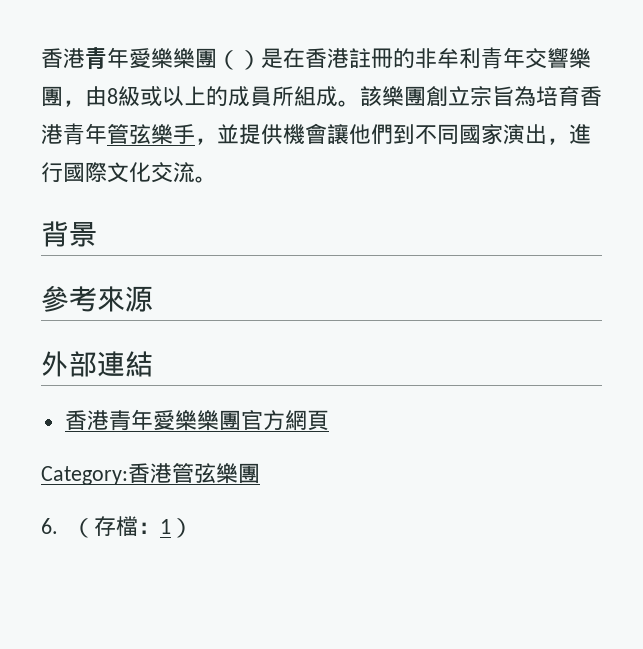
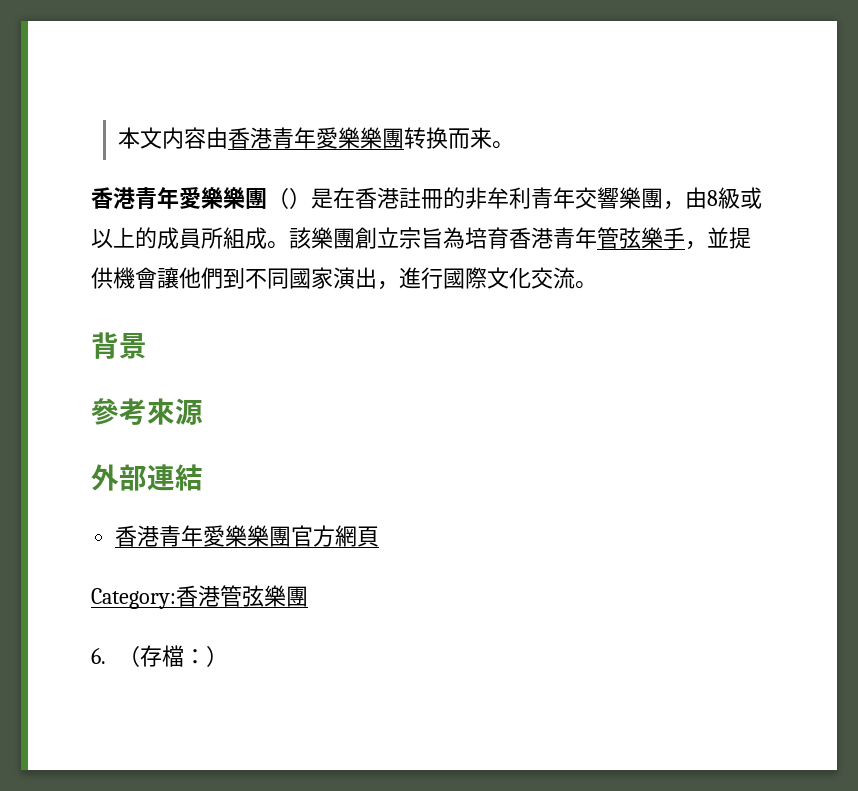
(41, 58) none -> [117,127,514,149] 本文内容由香港青年愛樂樂團转换而来。 //
[159,519,171,534] 1 -> (206, 656) none

